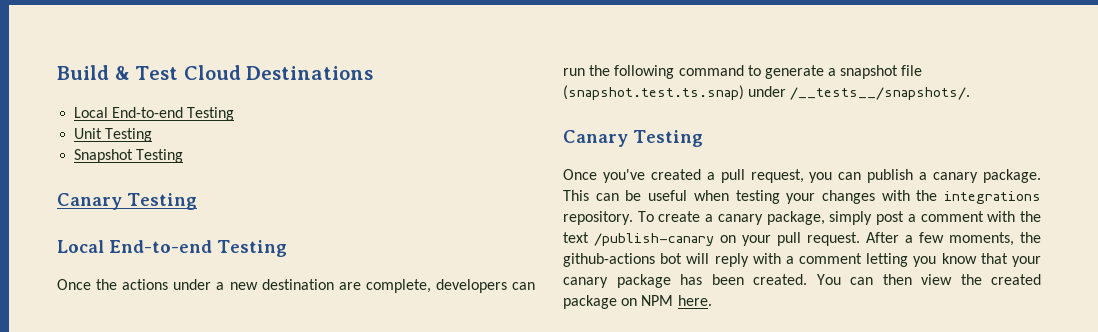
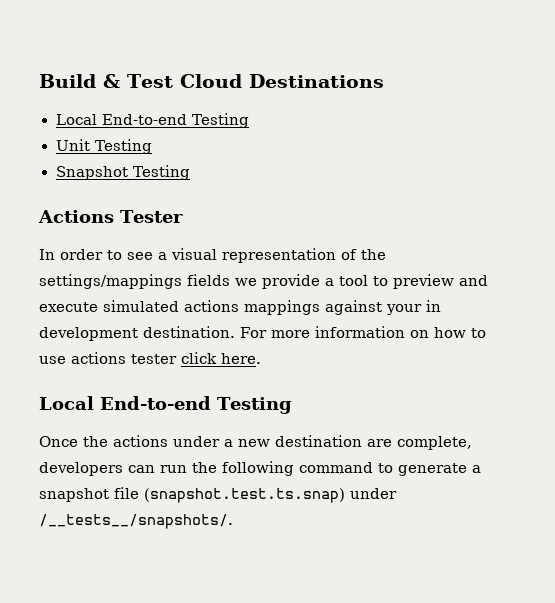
[57,193,197,210] Canary Testing -> [38,210,183,223] [39,248,386,263] [39,274,488,289] [39,300,441,315] [39,326,486,341] [39,352,261,364] Actions Tester // In order to see a visual representation of the settings/mappings fields we provide a tool to preview and execute simulated actions mappings against your in development destination. For more information on how to use actions tester click here.
[563,130,703,147] [563,169,1041,183] [563,190,1041,204] [563,211,1041,225] [563,232,1041,246] [563,253,1041,267] [563,274,1041,288] [563,295,712,309] // Canary Testing // Once you've created a pull request, you can publish a canary package. This can be useful when testing your changes with the integrations repository. To create a canary package, simply post a comment with the text /publish-canary on your pull request. After a few moments, the github-actions bot will reply with a comment letting you know that your canary package has been created. You can then view the created package on NPM here. -> (233, 521) none

